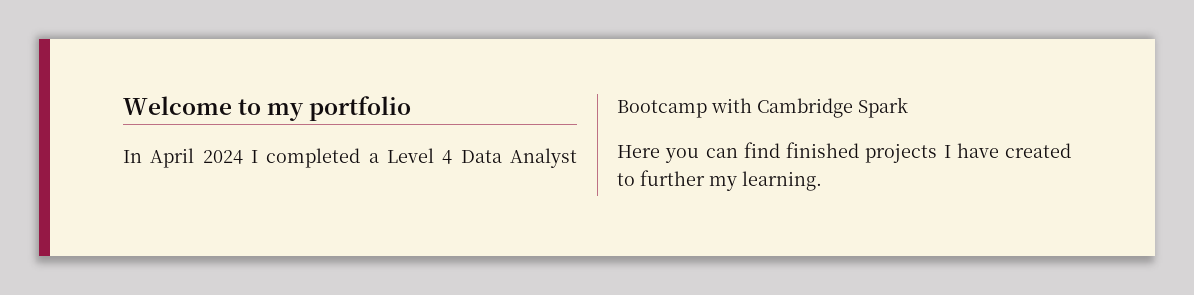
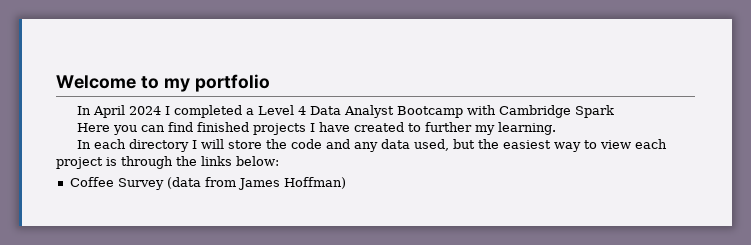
(822, 181) none -> [76,139,667,152] [56,156,279,169] [69,177,346,190] // In each directory I will store the code and any data used, but the easiest way to view each project is through the links below: // Coffee Survey (data from James Hoffman)

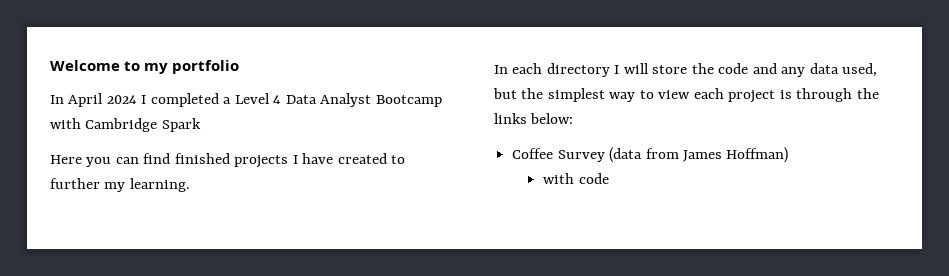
[502,140,551,149] easiest -> [547,88,605,102] simplest
(346, 183) none -> [543,173,609,184] // with code

